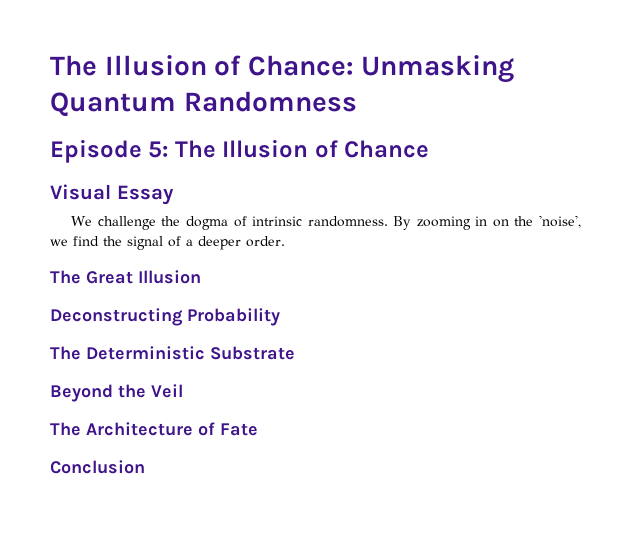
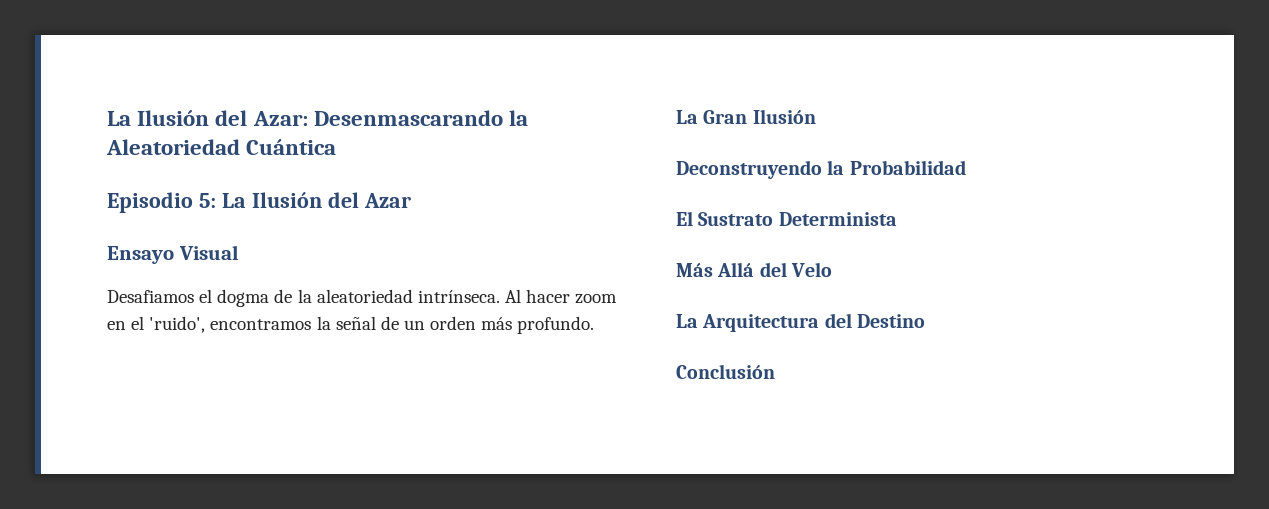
[50,55,515,83] [50,91,357,117] [50,139,430,163] [50,184,174,205] [71,215,582,230] [50,236,285,250] [50,270,201,284] [50,308,280,326] [50,346,295,360] [50,384,183,402] [50,422,258,436] [50,460,145,474] The Illusion of Chance: Unmasking Quantum Randomness // Episode 5: The Illusion of Chance // Visual Essay // We challenge the dogma of intrinsic randomness. By zooming in on the 'noise', we find the signal of a deeper order. // The Great Illusion // Deconstructing Probability // The Deterministic Substrate // Beyond the Veil // The Architecture of Fate // Conclusion -> [107,110,529,126] [106,139,337,155] [107,192,411,213] [107,245,239,264] [107,289,618,307] [107,316,595,334] [676,109,816,124] [676,160,966,179] [676,211,897,226] [676,262,833,277] [676,313,926,332] [676,364,775,379] La Ilusión del Azar: Desenmascarando la Aleatoriedad Cuántica // Episodio 5: La Ilusión del Azar // Ensayo Visual // Desafiamos el dogma de la aleatoriedad intrínseca. Al hacer zoom en el 'ruido', encontramos la señal de un orden más profundo. // La Gran Ilusión // Deconstruyendo la Probabilidad // El Sustrato Determinista // Más Allá del Velo // La Arquitectura del Destino // Conclusión

